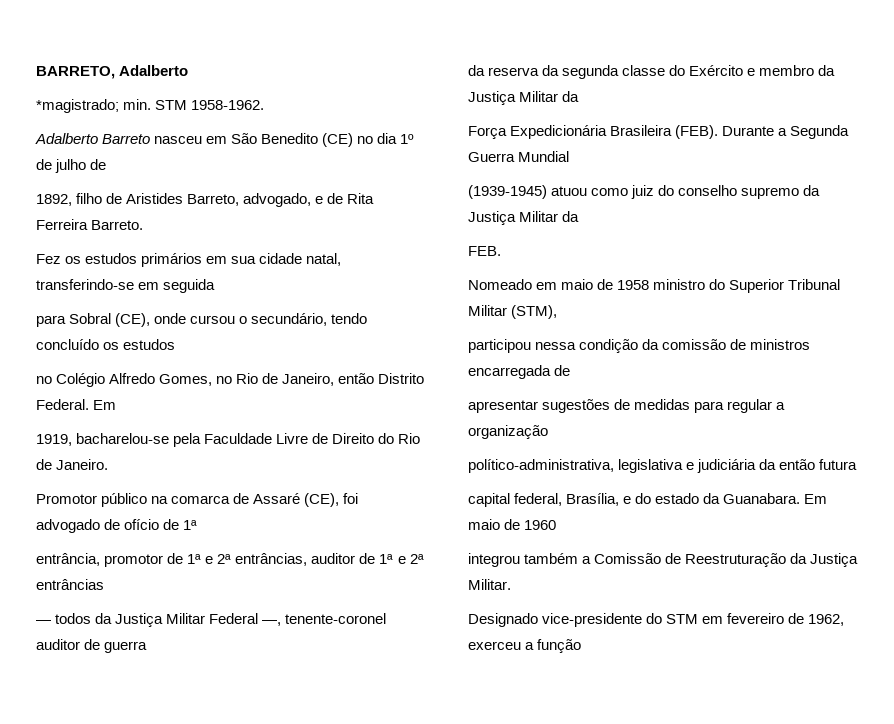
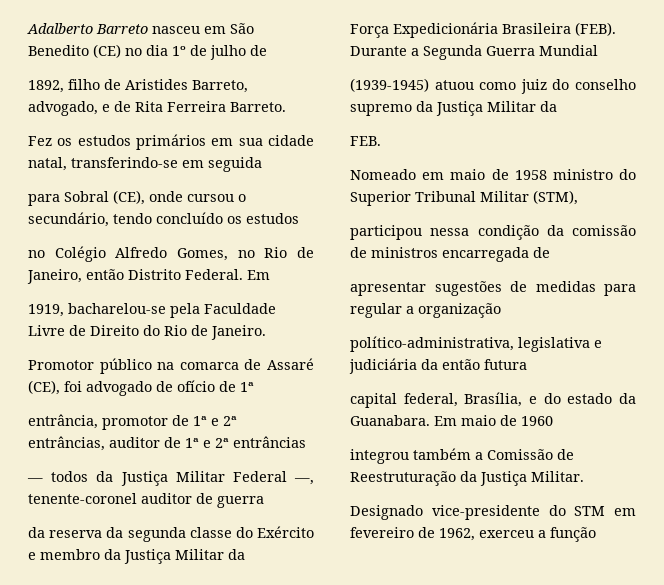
[36,65,189,79] [36,99,265,113] BARRETO, Adalberto // *magistrado; min. STM 1958-1962. // -> (27, 28) none

